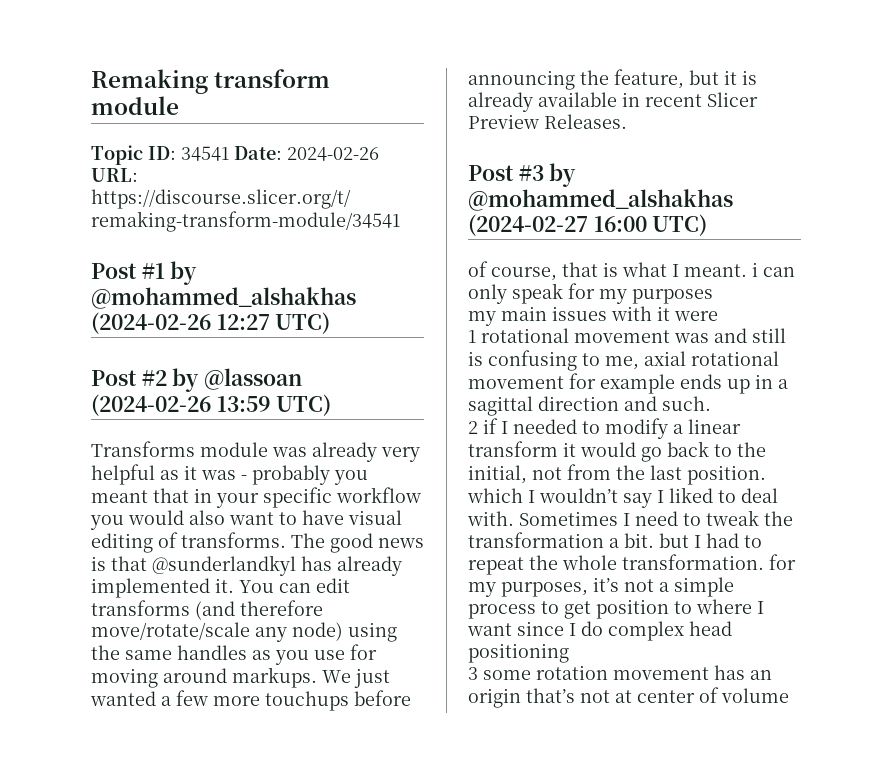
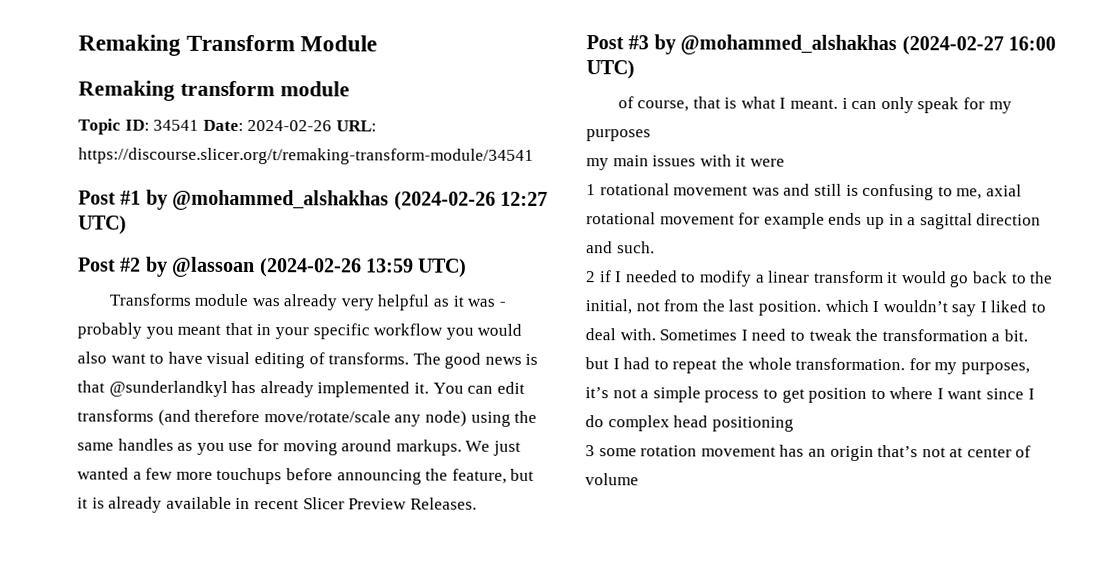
[91,69,208,94] Remaking -> [78,34,378,56] [78,80,175,101] Remaking Transform Module // Remaking

